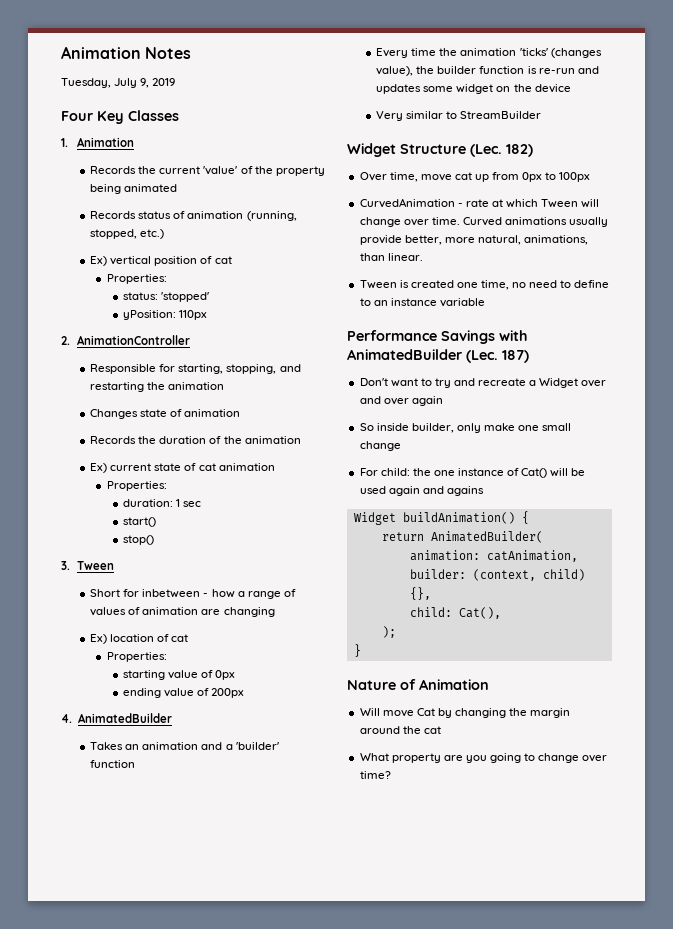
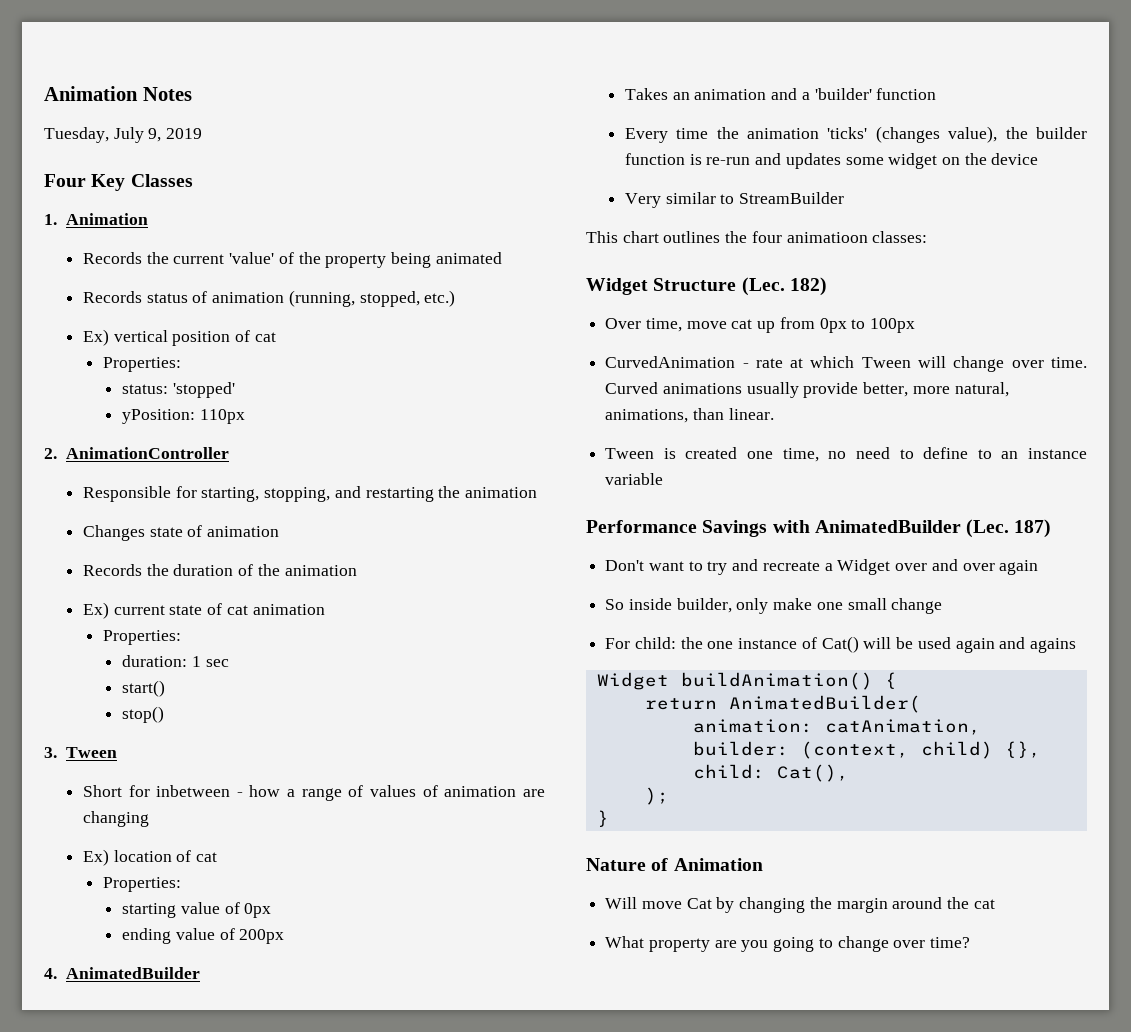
(542, 115) none -> [586,231,928,243] // This chart outlines the four animatioon classes:

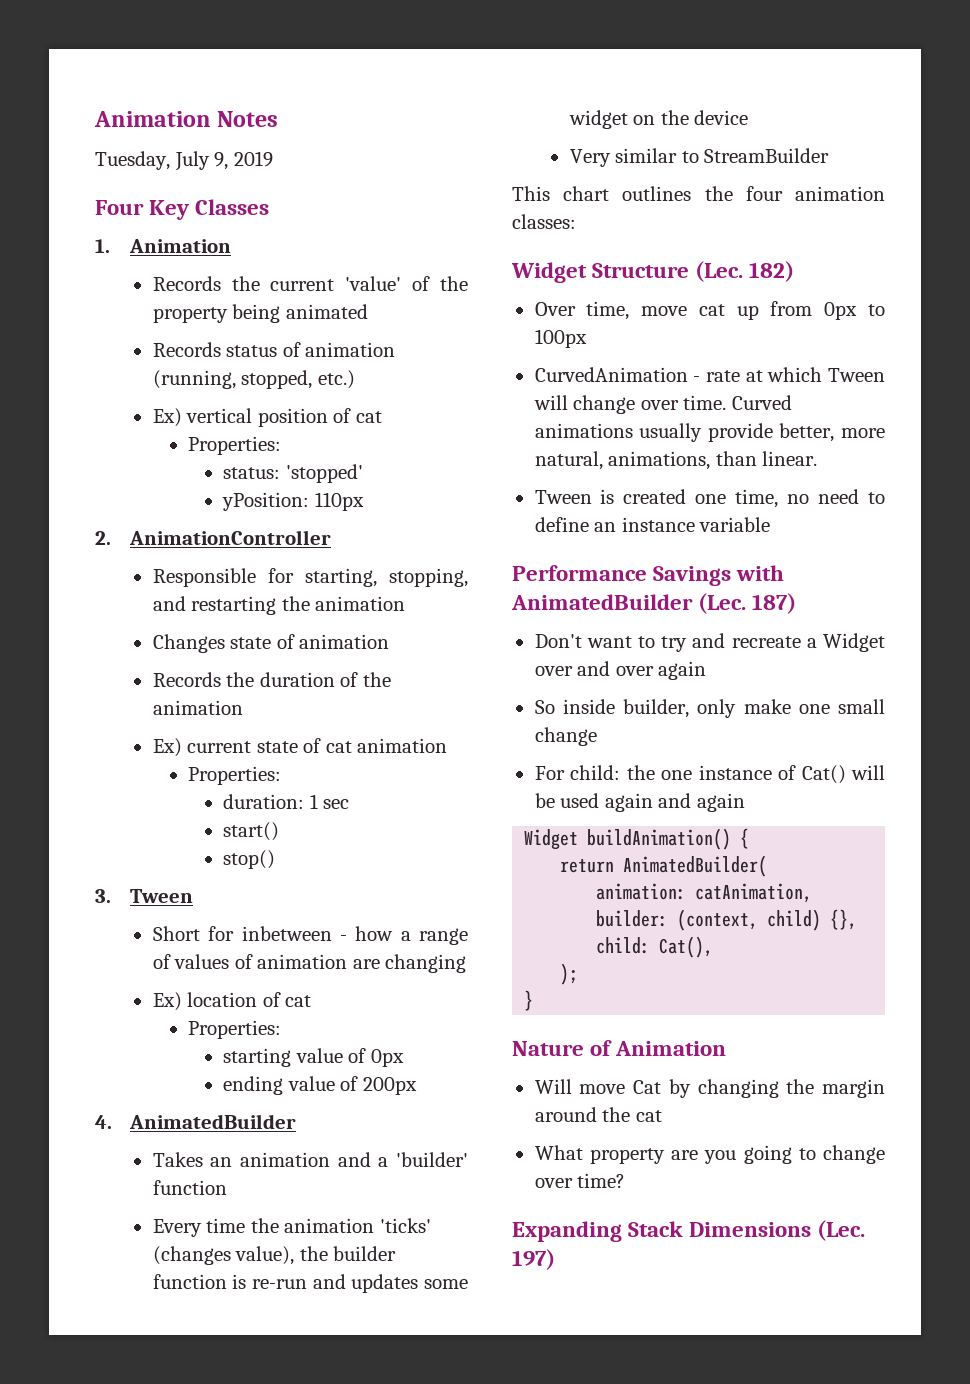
[786,232,868,243] animatioon -> [795,186,885,201] animation
[977,449,992,459] to -> (589, 524) none
[1029,638,1076,653] agains -> [696,793,745,812] again
(971, 942) none -> [512,1220,866,1242] [512,1249,555,1270] // Expanding Stack Dimensions (Lec. 197)

